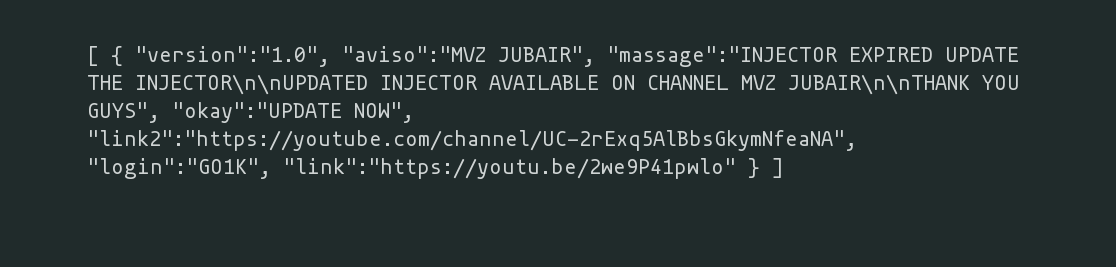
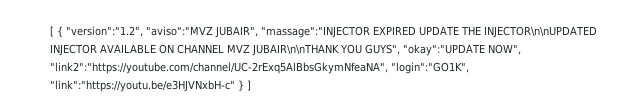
[135,46,330,67] "version":"1.0", -> [66,26,143,37] "version":"1.2",
[283,158,736,179] "link":"https://youtu.be/2we9P41pwlo" -> [50,80,235,92] "link":"https://youtu.be/e3HJVNxbH-c"

